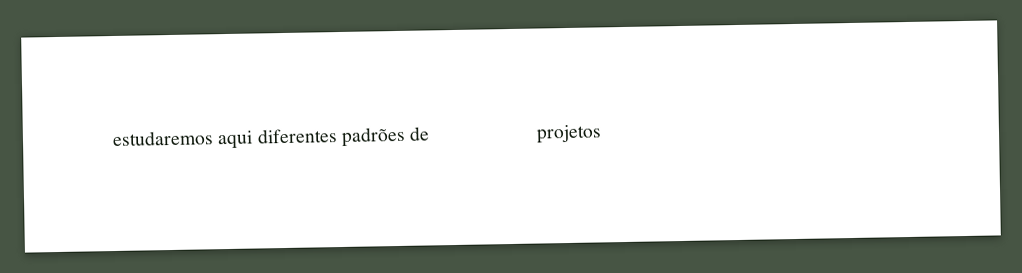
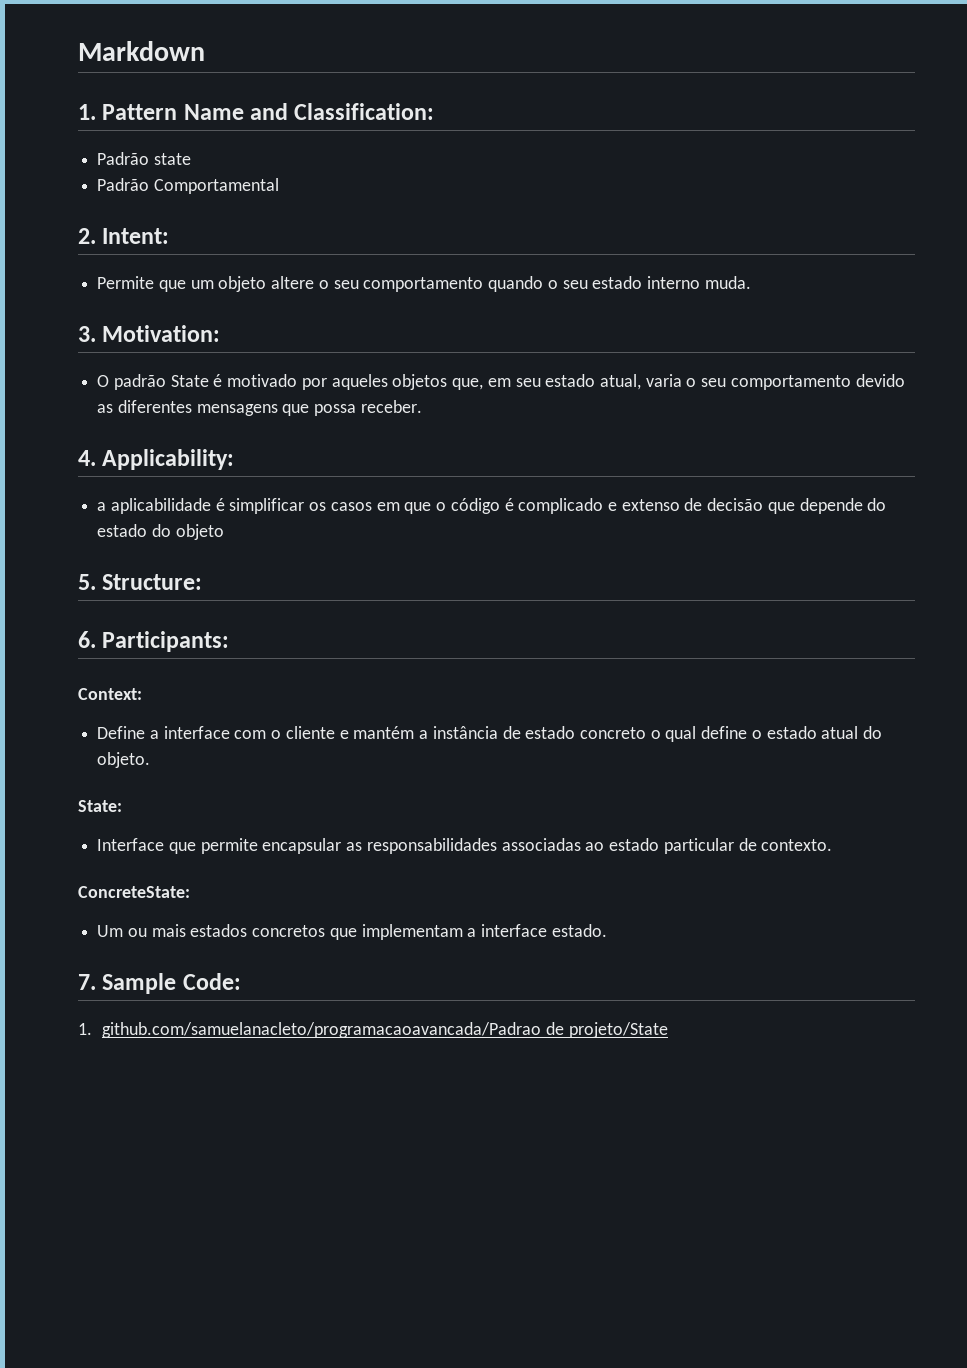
[112,124,602,150] estudaremos aqui diferentes padrões de projetos -> [78,41,205,61] [78,103,435,120] [97,152,191,165] [97,178,279,194] [78,228,170,244] [97,276,751,292] [78,325,221,342] [97,374,905,390] [97,400,422,416] [78,449,235,470] [97,498,887,514] [97,524,224,540] [78,574,203,590] [78,631,230,652] [78,688,142,700] [97,726,883,742] [97,752,151,768] [78,800,122,812] [97,838,833,854] [78,886,190,898] [97,924,607,940] [78,973,241,994] [78,1022,668,1038] Markdown // 1. Pattern Name and Classification: // Padrão state // Padrão Comportamental // 2. Intent: // Permite que um objeto altere o seu comportamento quando o seu estado interno muda. // 3. Motivation: // O padrão State é motivado por aqueles objetos que, em seu estado atual, varia o seu comportamento devido as diferentes mensagens que possa receber. // 4. Applicability: // a aplicabilidade é simplificar os casos em que o código é complicado e extenso de decisão que depende do estado do objeto // 5. Structure: // 6. Participants: // Context: // Define a interface com o cliente e mantém a instância de estado concreto o qual define o estado atual do objeto. // State: // Interface que permite encapsular as responsabilidades associadas ao estado particular de contexto. // ConcreteState: // Um ou mais estados concretos que implementam a interface estado. // 7. Sample Code: // 1. github.com/samuelanacleto/programacaoavancada/Padrao de projeto/State

